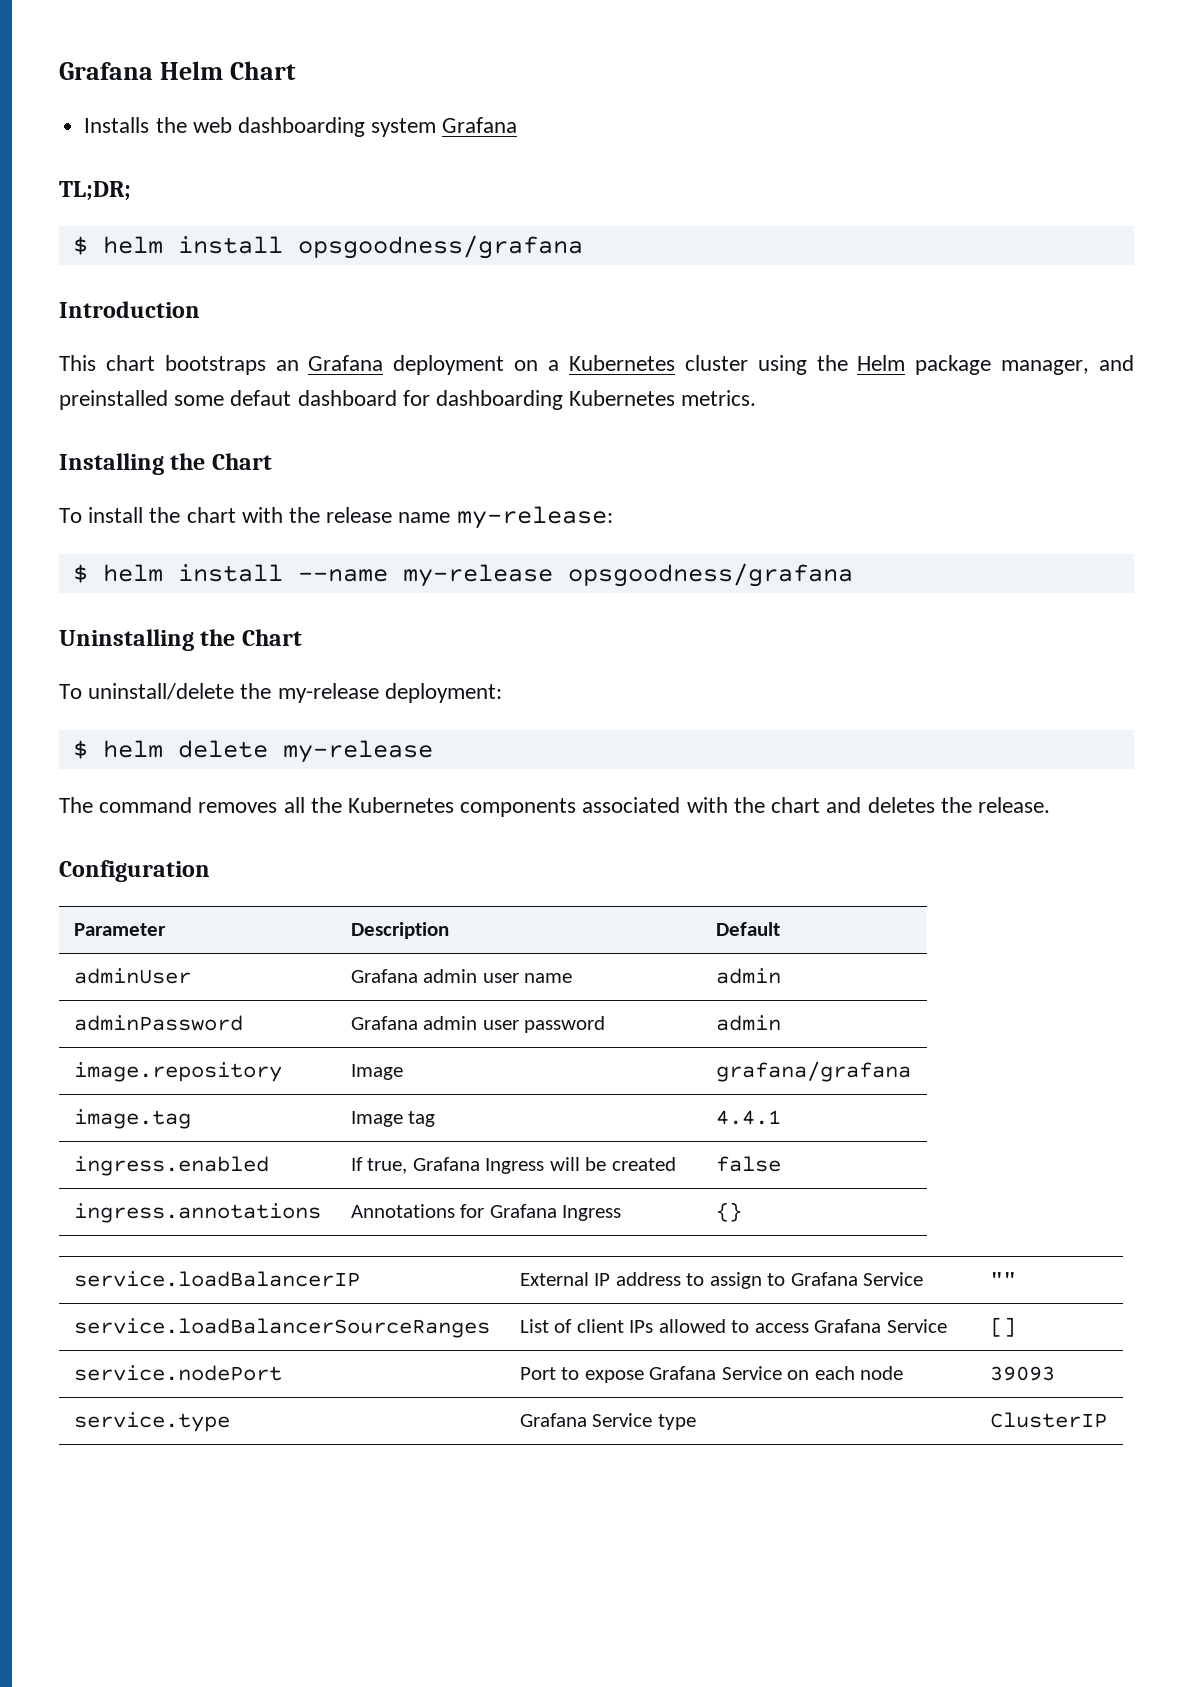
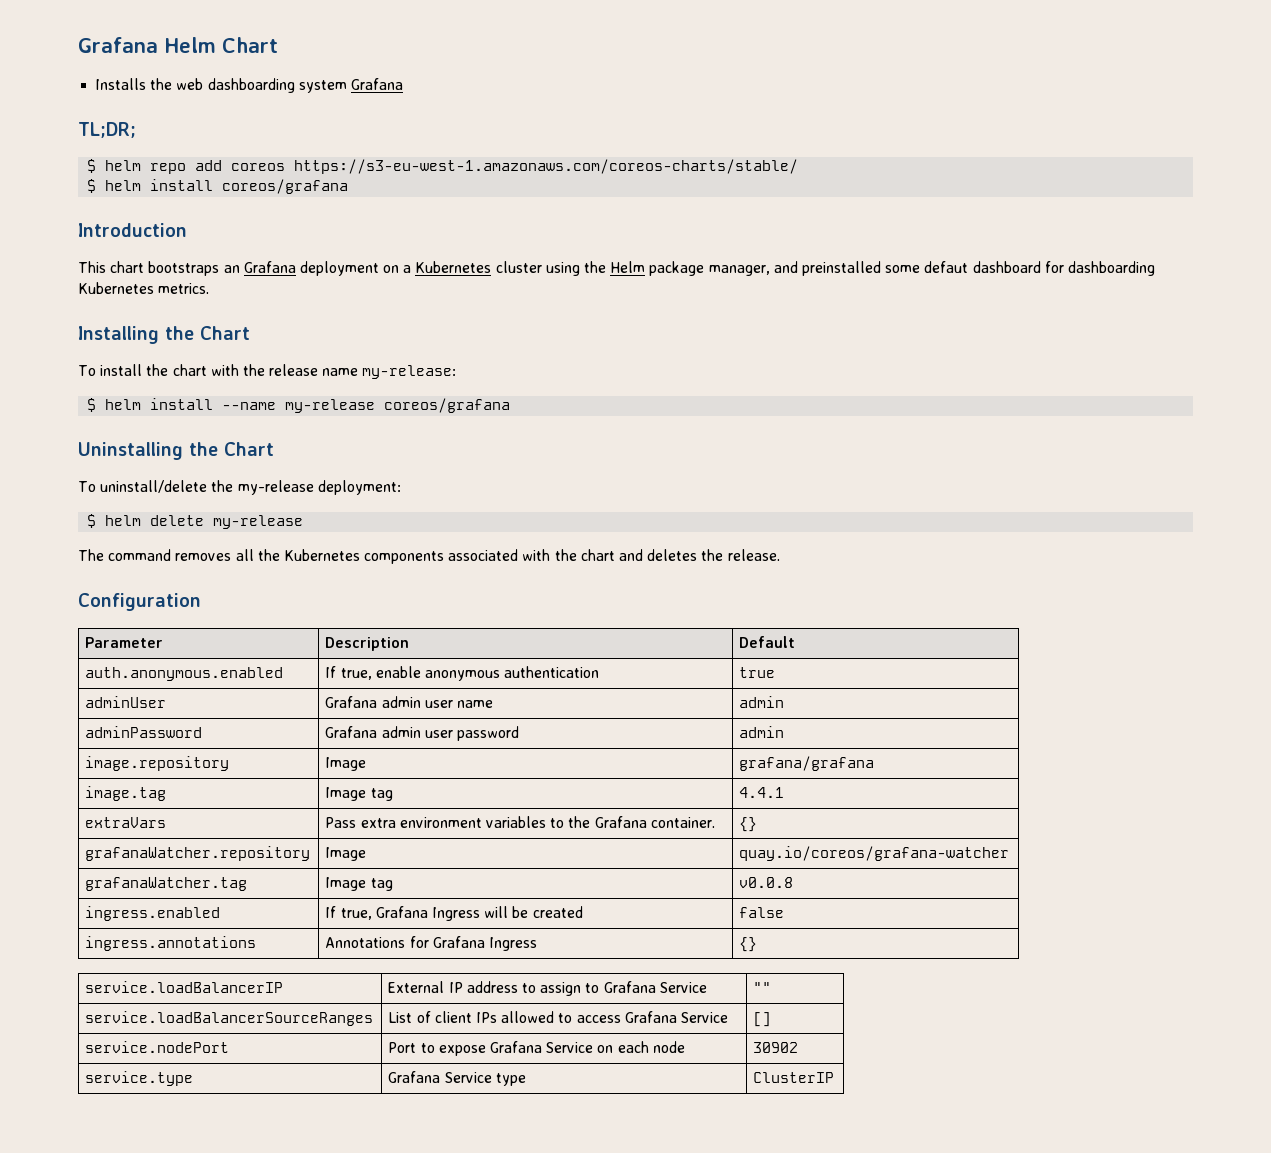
[72,235,583,259] // $ helm install opsgoodness/grafana -> [87,159,799,174] [87,179,349,194] // $ helm repo add coreos https://s3-eu-west-1.amazonaws.com/coreos-charts/stable/ // $ helm install coreos/grafana
[567,563,853,587] opsgoodness/grafana -> [384,398,511,413] coreos/grafana
(780, 929) none -> [85,667,284,681] [325,666,600,681] [739,667,776,678] // auth.anonymous.enabled | If true, enable anonymous authentication | true
(781, 1117) none -> [85,817,167,828] [325,816,715,828] [739,817,758,832] [85,846,311,861] [325,847,367,861] [739,846,1010,861] [85,877,248,891] [325,877,393,891] [739,877,794,888] // extraVars | Pass extra environment variables to the Grafana container. | {} // grafanaWatcher.repository | Image | quay.io/coreos/grafana-watcher // grafanaWatcher.tag | Image tag | v0.0.8
[989,1366,1055,1381] 39093 -> [753,1042,799,1053] 30902

